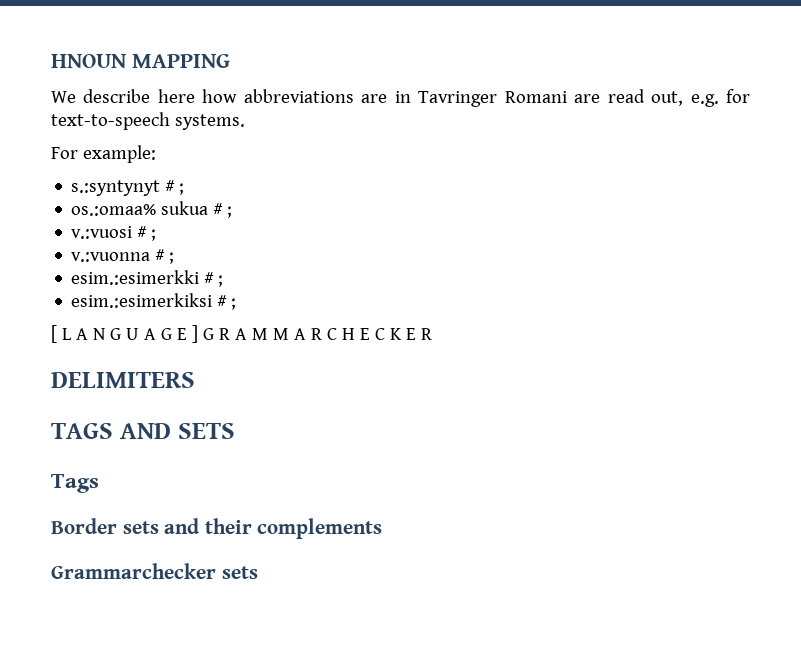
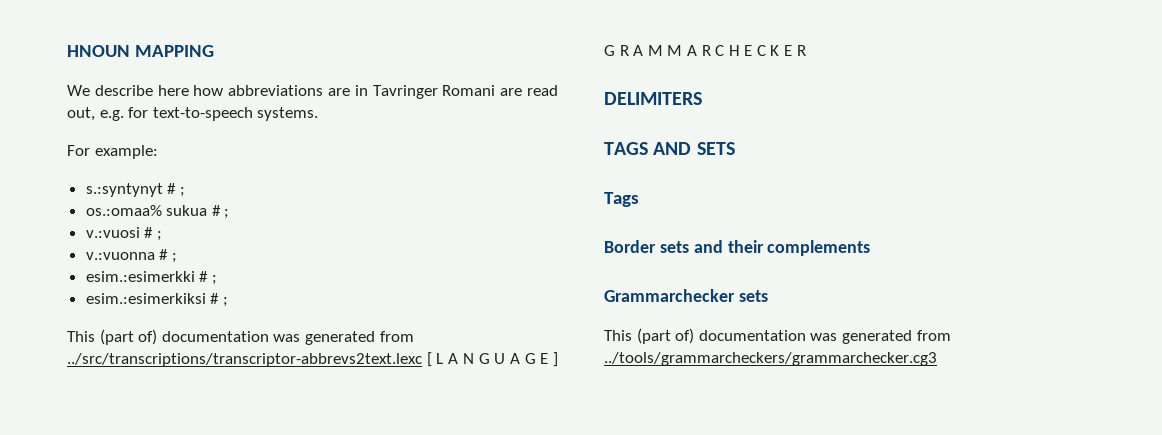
(237, 304) none -> [67,329,414,345] [67,353,422,367] This (part of) documentation was generated from ../src/transcriptions/transcriptor-abbrevs2text.lexc
(258, 572) none -> [604,328,951,344] [604,352,937,366] // This (part of) documentation was generated from ../tools/grammarcheckers/grammarchecker.cg3

